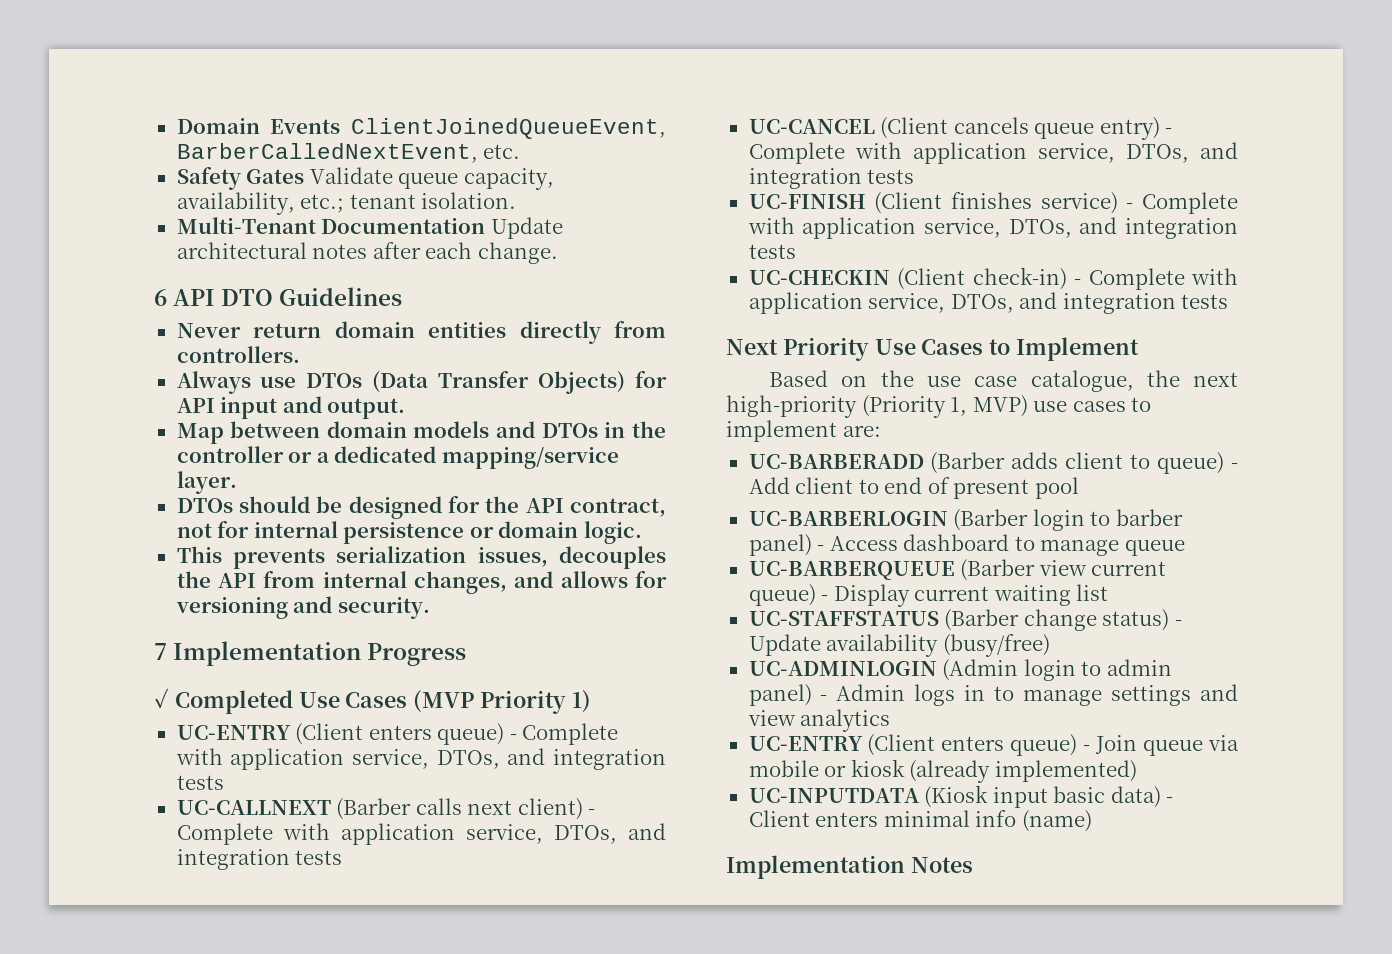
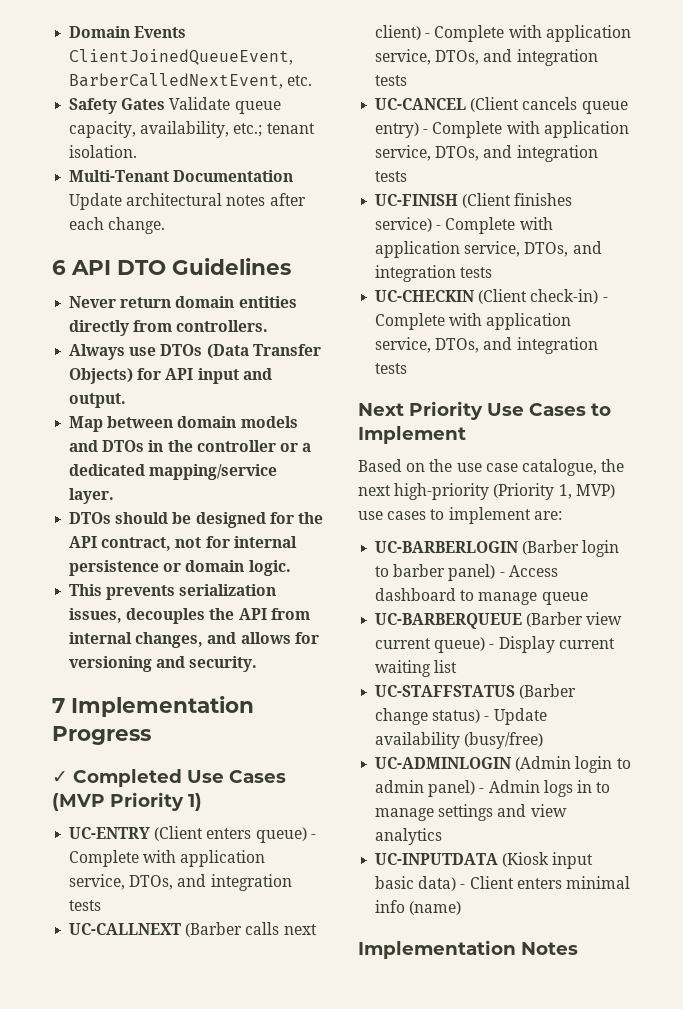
[748,452,1239,474] [748,477,1079,499] // UC-BARBERADD (Barber adds client to queue) - Add client to end of present pool -> (562, 515) none
[748,734,1239,756] [748,759,1137,783] // UC-ENTRY (Client enters queue) - Join queue via mobile or kiosk (already implemented) -> (443, 836) none

